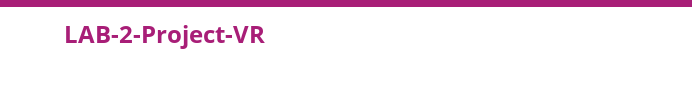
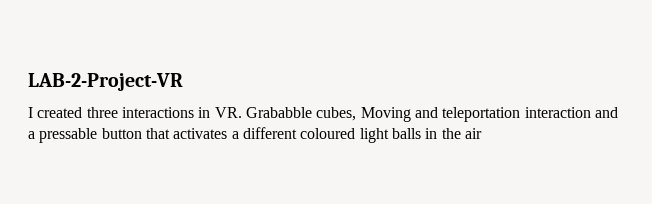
(265, 37) none -> [28,107,618,122] [28,127,482,143] // I created three interactions in VR. Grababble cubes, Moving and teleportation interaction and a pressable button that activates a different coloured light balls in the air

